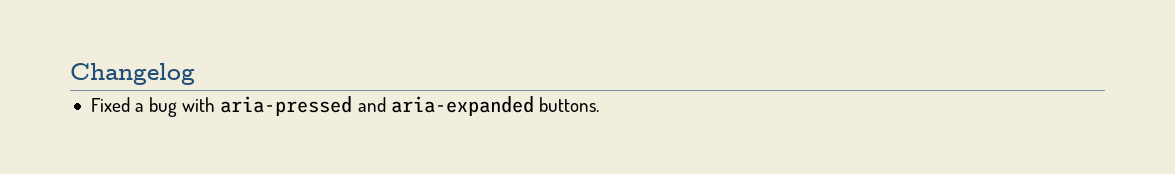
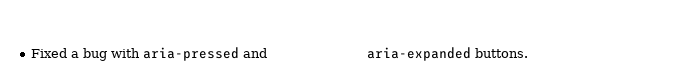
[70,63,195,85] Changelog // -> (31, 53) none

